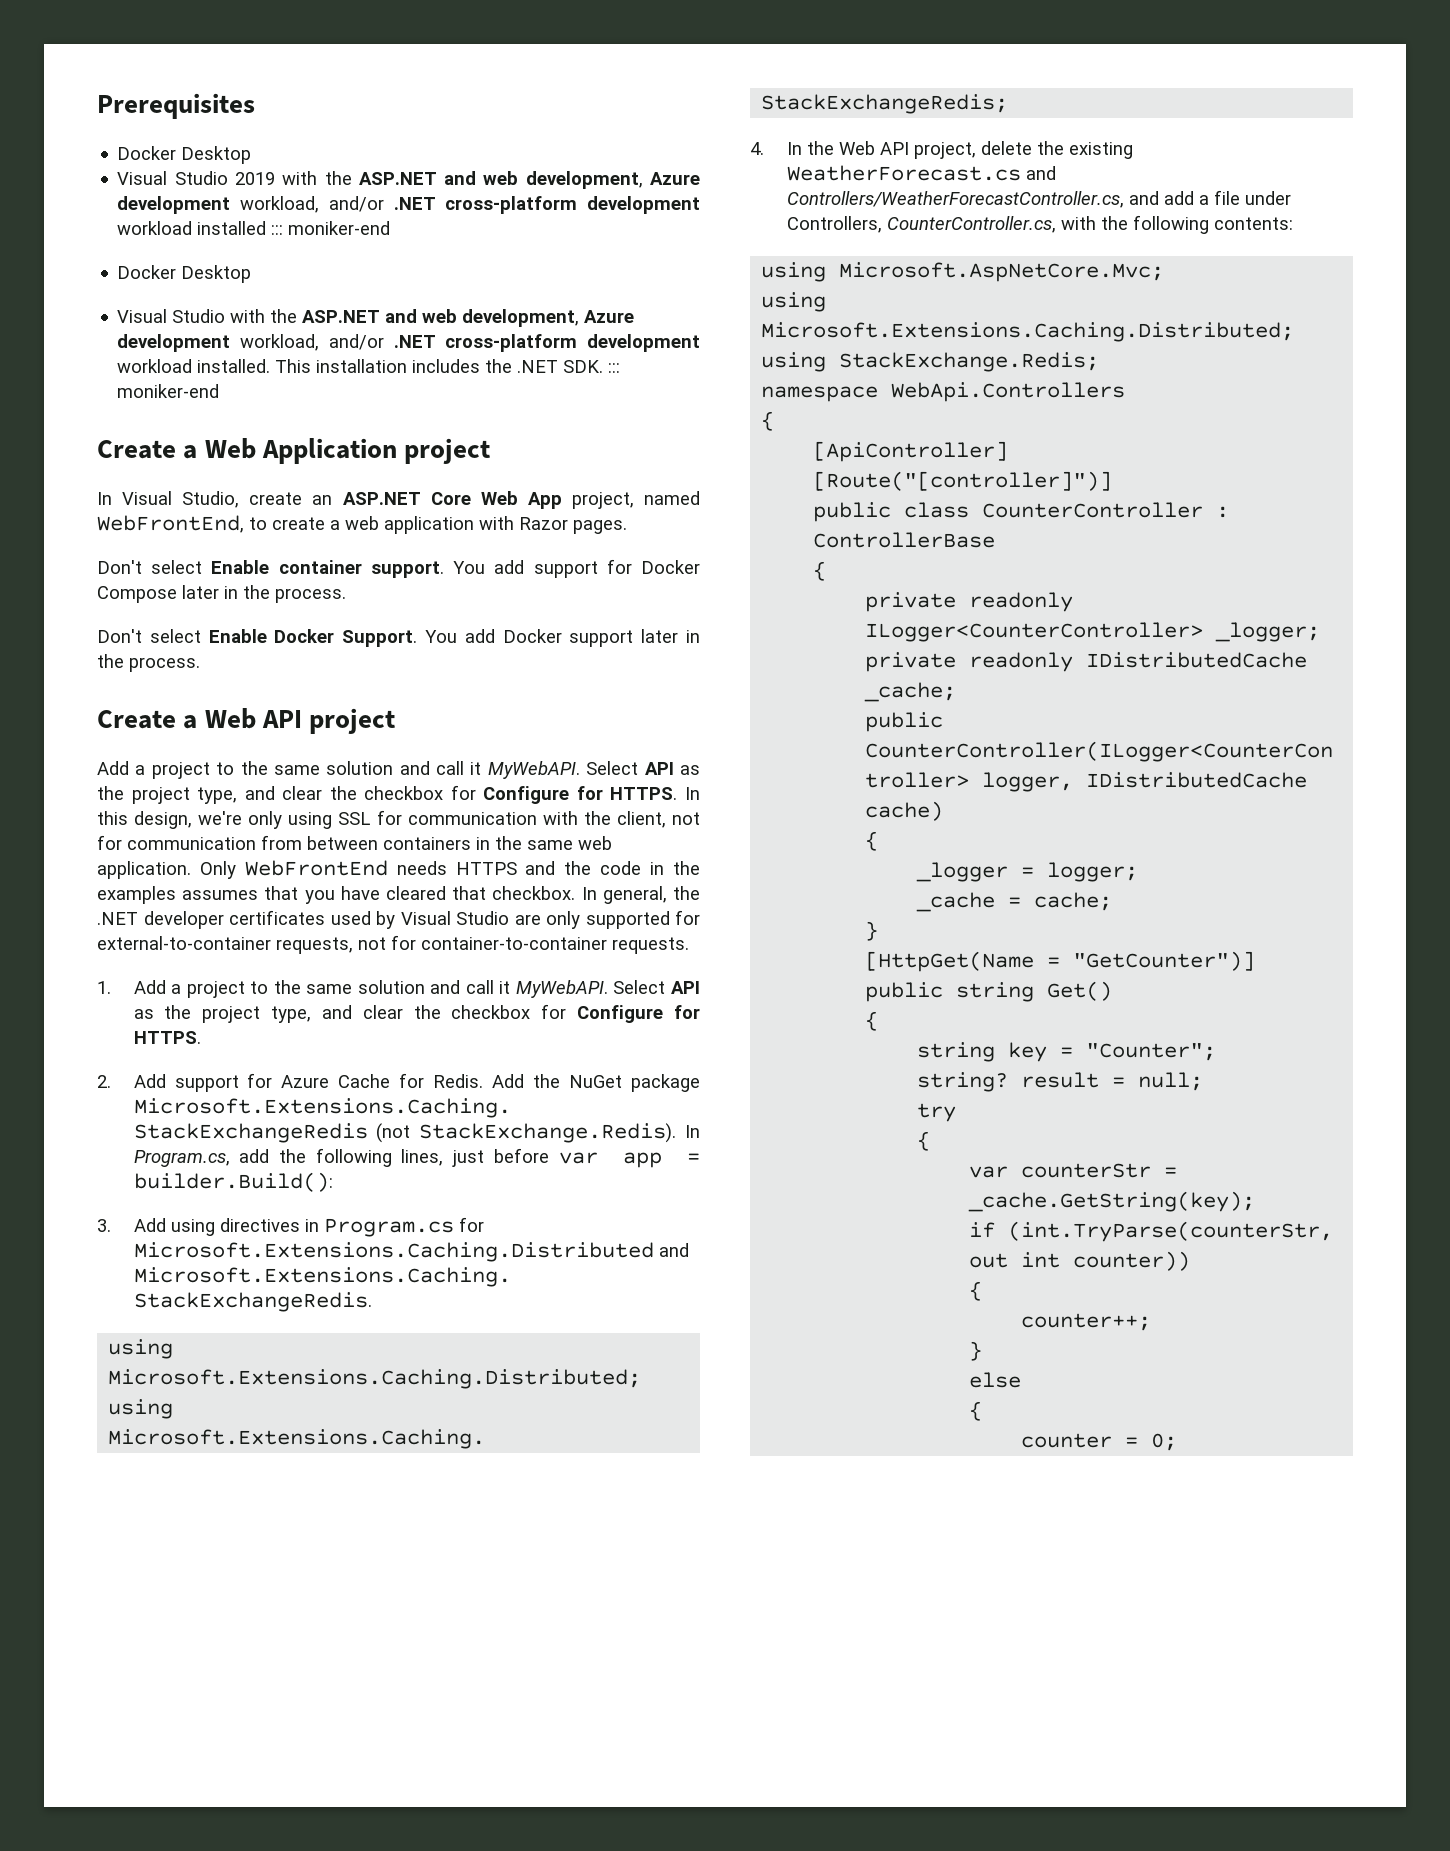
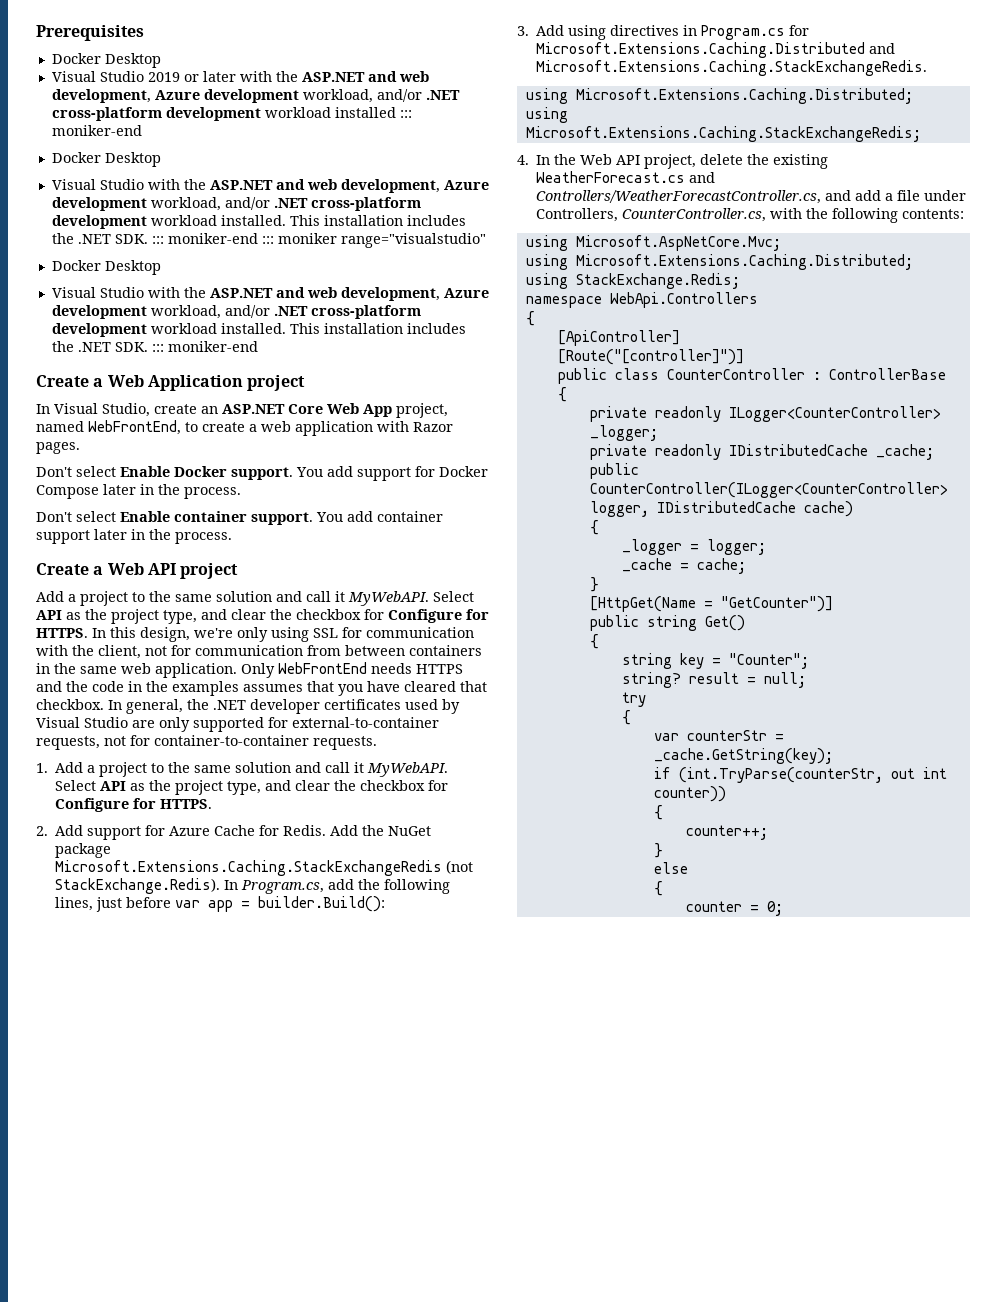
(275, 178) none -> [183,71,236,82] or later
(252, 274) none -> [51,179,489,193] [51,197,421,211] [51,215,466,229] [51,233,486,248] [51,260,161,275] // Visual Studio with the ASP.NET and web development, Azure development workload, and/or .NET cross-platform development workload installed. This installation includes the .NET SDK. ::: moniker-end ::: moniker range="visualstudio" // Docker Desktop
[278,560,362,574] container -> [174,466,227,477] Docker
[274,629,562,647] Docker Support. You add Docker -> [174,511,443,525] container support. You add container

